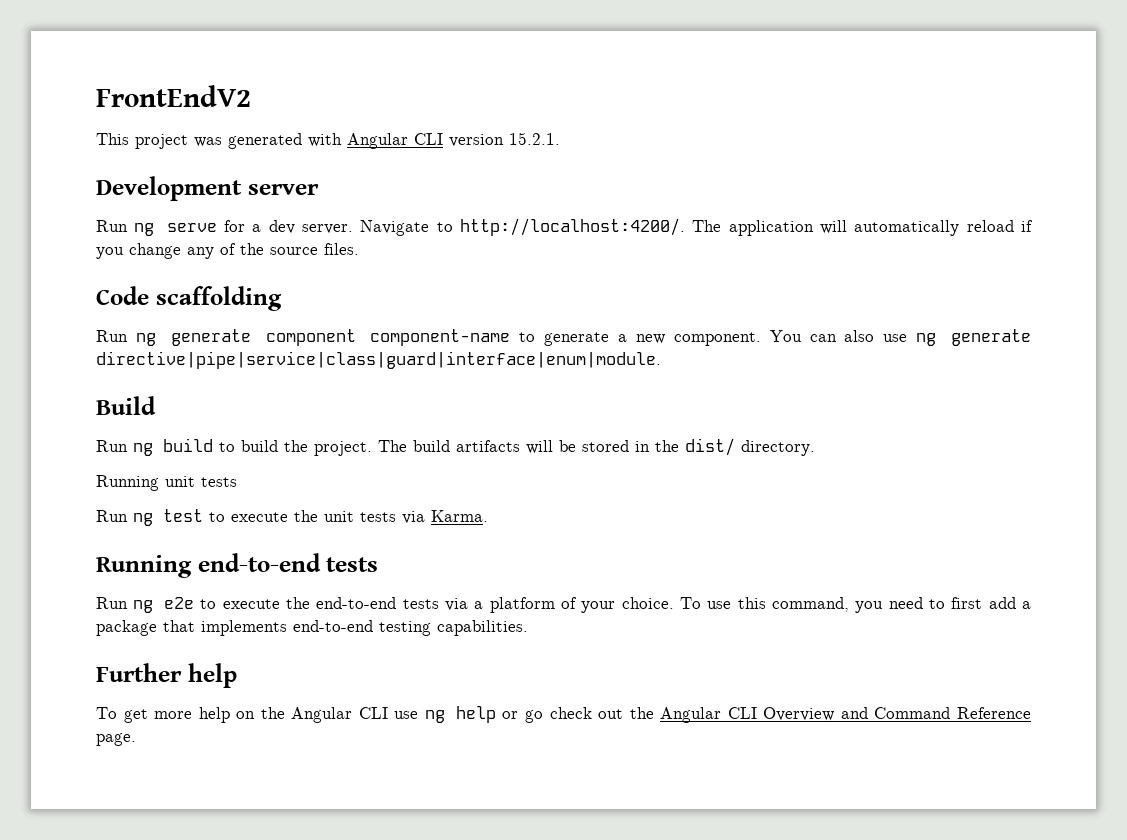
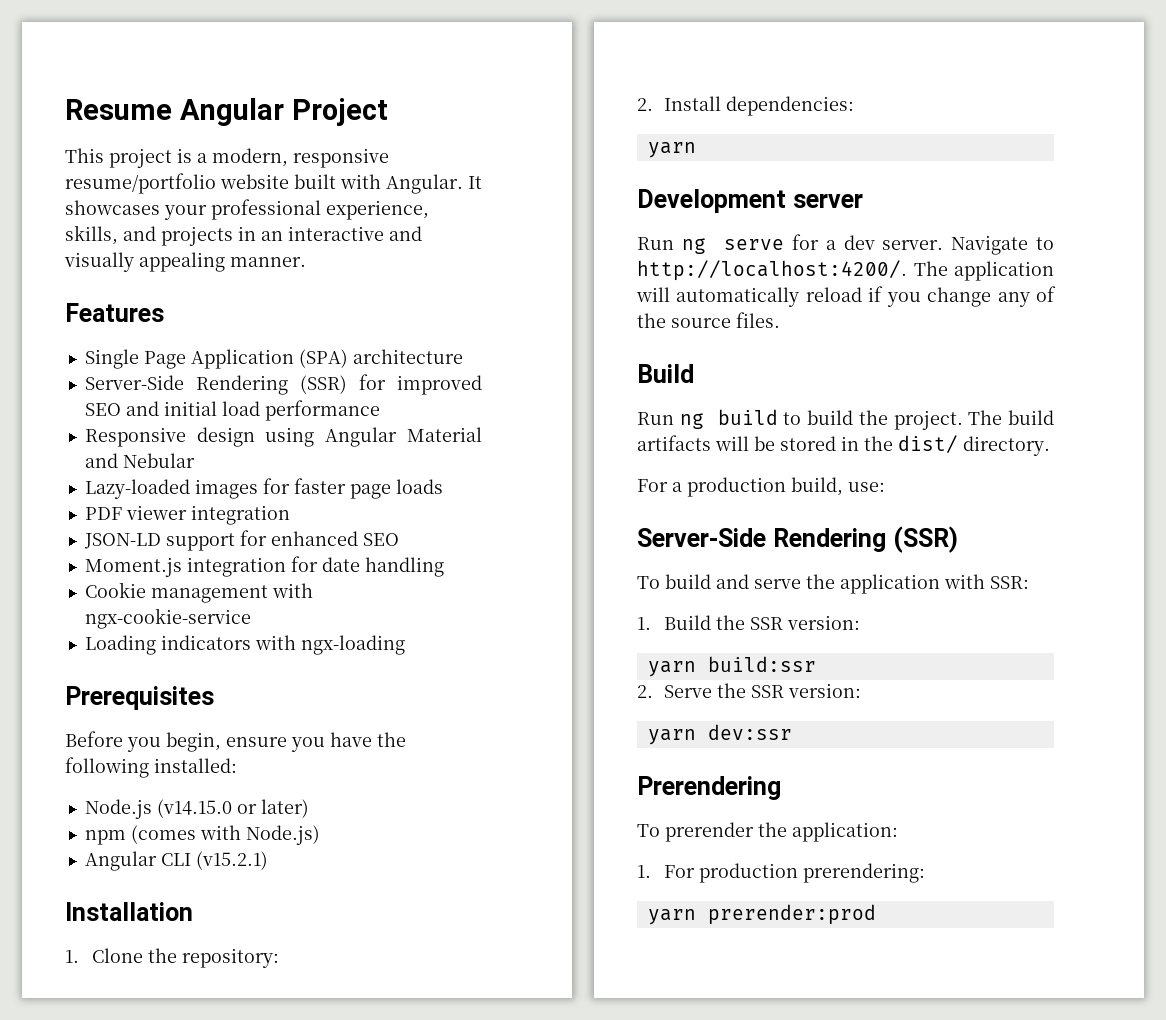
[96,85,251,107] FrontEndV2 -> [65,98,388,126] Resume Angular Project
[194,132,560,149] was generated with Angular CLI version 15.2.1. -> [177,148,389,168] [65,173,482,194] [65,199,429,220] [65,225,422,246] [64,252,306,272] [65,303,164,322] [84,349,463,369] [84,374,482,395] [84,400,380,421] [84,427,482,447] [84,453,195,468] [84,478,443,499] [84,505,290,525] [83,530,399,551] [84,556,444,577] [84,582,313,603] [84,608,251,629] [84,635,405,655] [65,686,214,710] [65,731,406,752] [65,757,237,778] [84,799,309,819] [84,825,320,845] [84,851,268,871] [65,902,193,921] [65,948,280,968] [637,96,855,116] [647,142,696,158] is a modern, responsive resume/portfolio website built with Angular. It showcases your professional experience, skills, and projects in an interactive and visually appealing manner. // Features // Single Page Application (SPA) architecture // Server-Side Rendering (SSR) for improved SEO and initial load performance // Responsive design using Angular Material and Nebular // Lazy-loaded images for faster page loads // PDF viewer integration // JSON-LD support for enhanced SEO // Moment.js integration for date handling // Cookie management with ngx-cookie-service // Loading indicators with ngx-loading // Prerequisites // Before you begin, ensure you have the following installed: // Node.js (v14.15.0 or later) // npm (comes with Node.js) // Angular CLI (v15.2.1) // Installation // 1. Clone the repository: // 2. Install dependencies: // yarn
[96,286,282,311] [96,329,1031,346] [96,351,661,369] // Code scaffolding // Run ng generate component component-name to generate a new component. You can also use ng generate directive|pipe|service|class|guard|interface|enum|module. -> (780, 320) none
[96,475,237,491] [96,509,488,526] [96,553,379,578] [96,597,1032,613] [96,620,528,636] [96,663,237,688] [96,706,1031,723] [96,733,136,746] Running unit tests // Run ng test to execute the unit tests via Karma. // Running end-to-end tests // Run ng e2e to execute the end-to-end tests via a platform of your choice. To use this command, you need to first add a package that implements end-to-end testing capabilities. // Further help // To get more help on the Angular CLI use ng help or go check out the Angular CLI Overview and Command Reference page. -> [637,477,885,497] [637,526,958,553] [637,574,1029,594] [637,615,861,630] [647,656,816,677] [637,683,862,698] [647,724,792,745] [637,776,781,800] [637,822,898,842] [637,863,926,883] [647,904,876,925] For a production build, use: // Server-Side Rendering (SSR) // To build and serve the application with SSR: // 1. Build the SSR version: // yarn build:ssr // 2. Serve the SSR version: // yarn dev:ssr // Prerendering // To prerender the application: // 1. For production prerendering: // yarn prerender:prod

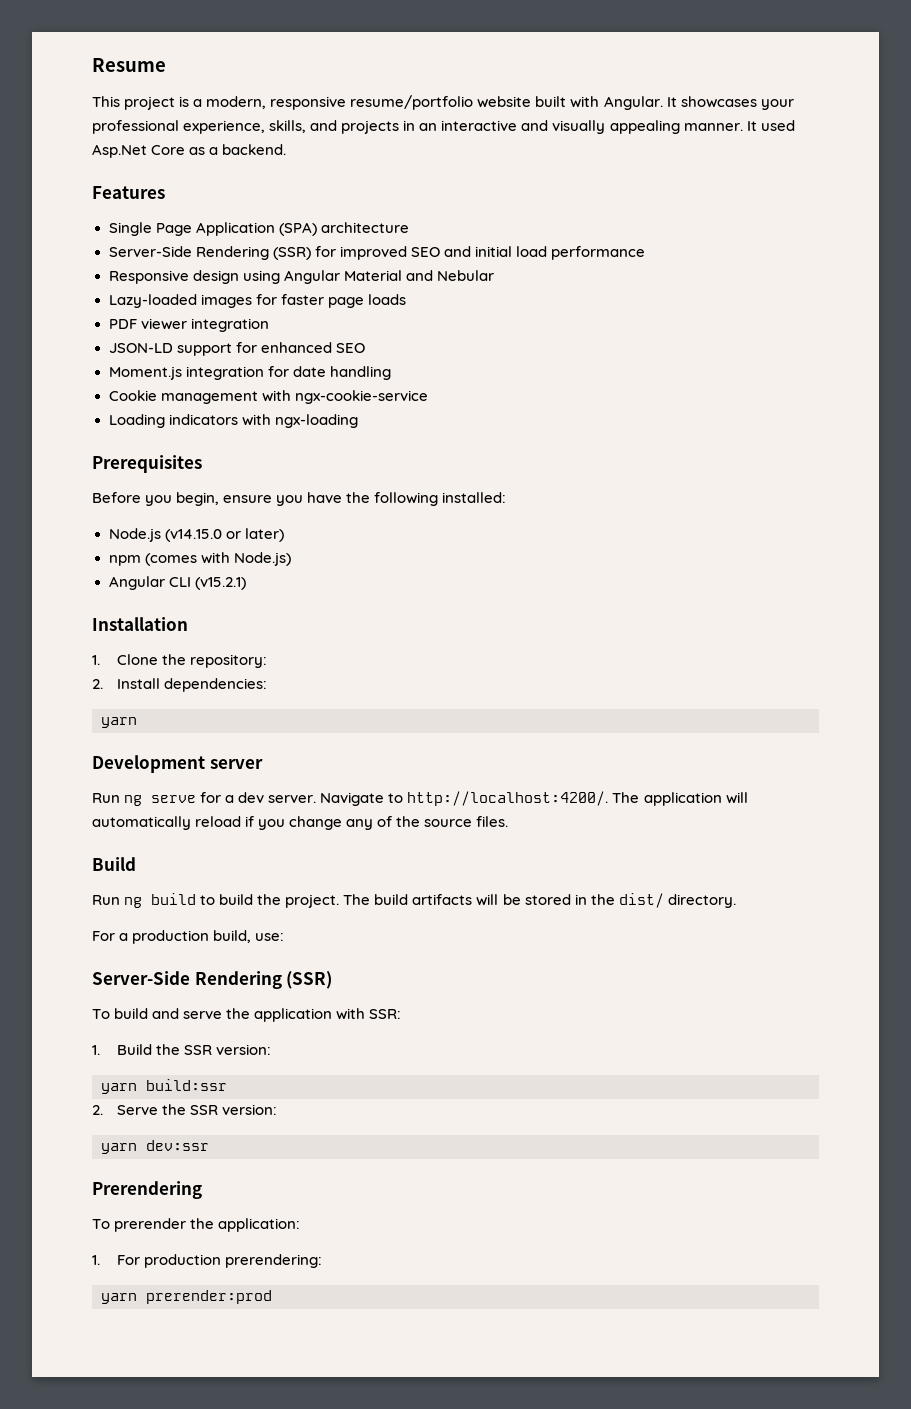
[179,98,388,126] Angular Project -> (166, 65) none
(306, 262) none -> [746,120,795,131] [92,144,287,158] It used Asp.Net Core as a backend.

